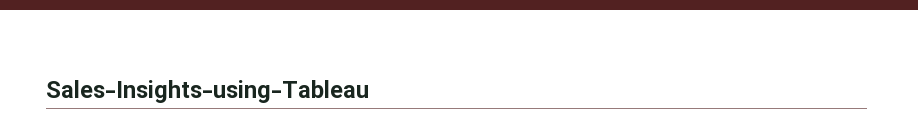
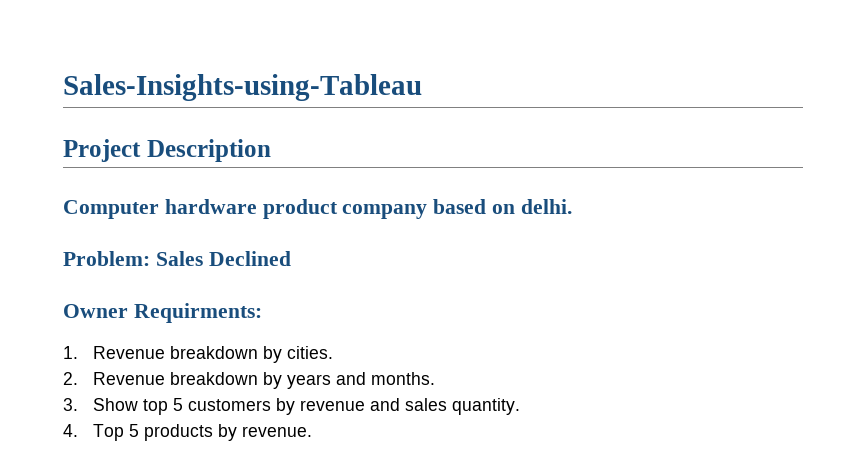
(369, 91) none -> [63,139,271,162] [63,199,572,219] [63,251,291,266] [63,303,262,323] [63,346,333,363] [63,372,435,389] [63,398,520,415] [63,424,312,441] // Project Description // Computer hardware product company based on delhi. // Problem: Sales Declined // Owner Requirments: // 1. Revenue breakdown by cities. // 2. Revenue breakdown by years and months. // 3. Show top 5 customers by revenue and sales quantity. // 4. Top 5 products by revenue.

